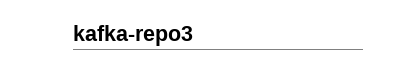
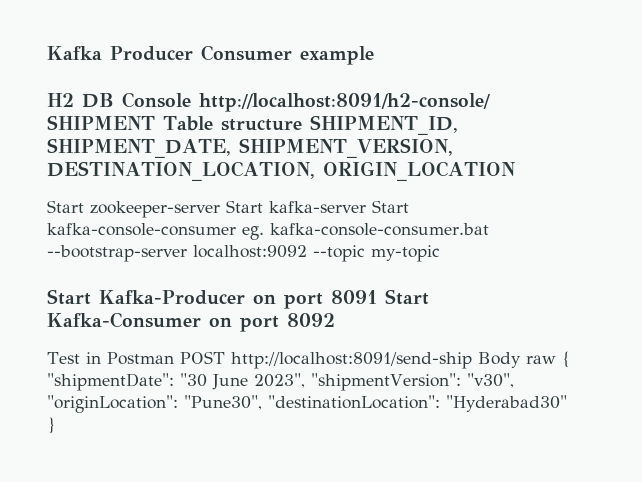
[73,25,193,46] kafka-repo3 -> [47,45,374,65] [47,92,490,112] [47,115,458,135] [47,138,453,158] [47,161,515,181] [47,200,409,218] [47,223,489,240] [47,245,440,262] [47,289,429,309] [47,312,335,332] [47,351,571,369] [47,373,514,391] [47,395,567,413] [47,417,56,434] Kafka Producer Consumer example // H2 DB Console http://localhost:8091/h2-console/ SHIPMENT Table structure SHIPMENT_ID, SHIPMENT_DATE, SHIPMENT_VERSION, DESTINATION_LOCATION, ORIGIN_LOCATION // Start zookeeper-server Start kafka-server Start kafka-console-consumer eg. kafka-console-consumer.bat --bootstrap-server localhost:9092 --topic my-topic // Start Kafka-Producer on port 8091 Start Kafka-Consumer on port 8092 // Test in Postman POST http://localhost:8091/send-ship Body raw { "shipmentDate": "30 June 2023", "shipmentVersion": "v30", "originLocation": "Pune30", "destinationLocation": "Hyderabad30" }

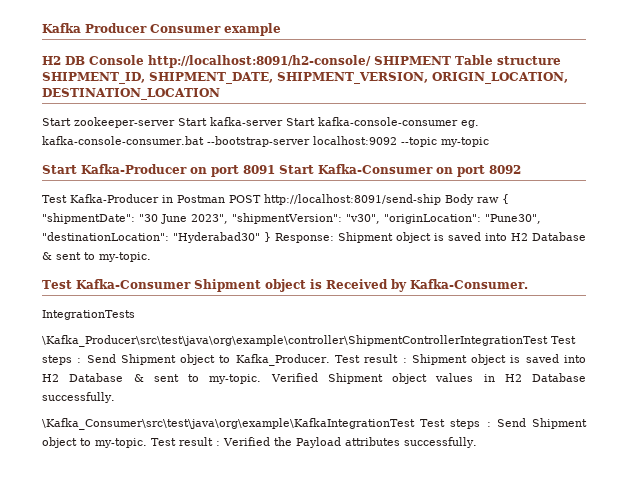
[47,161,515,181] DESTINATION_LOCATION, ORIGIN_LOCATION -> [432,72,568,84] [42,88,220,100] ORIGIN_LOCATION, DESTINATION_LOCATION
(80, 358) none -> [70,194,159,203] Kafka-Producer
(56, 425) none -> [275,232,586,243] [42,252,151,262] [42,279,528,292] [42,310,135,320] [42,335,576,347] [42,354,586,366] [42,373,586,384] [42,392,115,403] [42,418,587,430] [42,437,477,448] Response: Shipment object is saved into H2 Database & sent to my-topic. // Test Kafka-Consumer Shipment object is Received by Kafka-Consumer. // IntegrationTests // \Kafka_Producer\src\test\java\org\example\controller\ShipmentControllerIntegrationTest Test steps : Send Shipment object to Kafka_Producer. Test result : Shipment object is saved into H2 Database & sent to my-topic. Verified Shipment object values in H2 Database successfully. // \Kafka_Consumer\src\test\java\org\example\KafkaIntegrationTest Test steps : Send Shipment object to my-topic. Test result : Verified the Payload attributes successfully.

